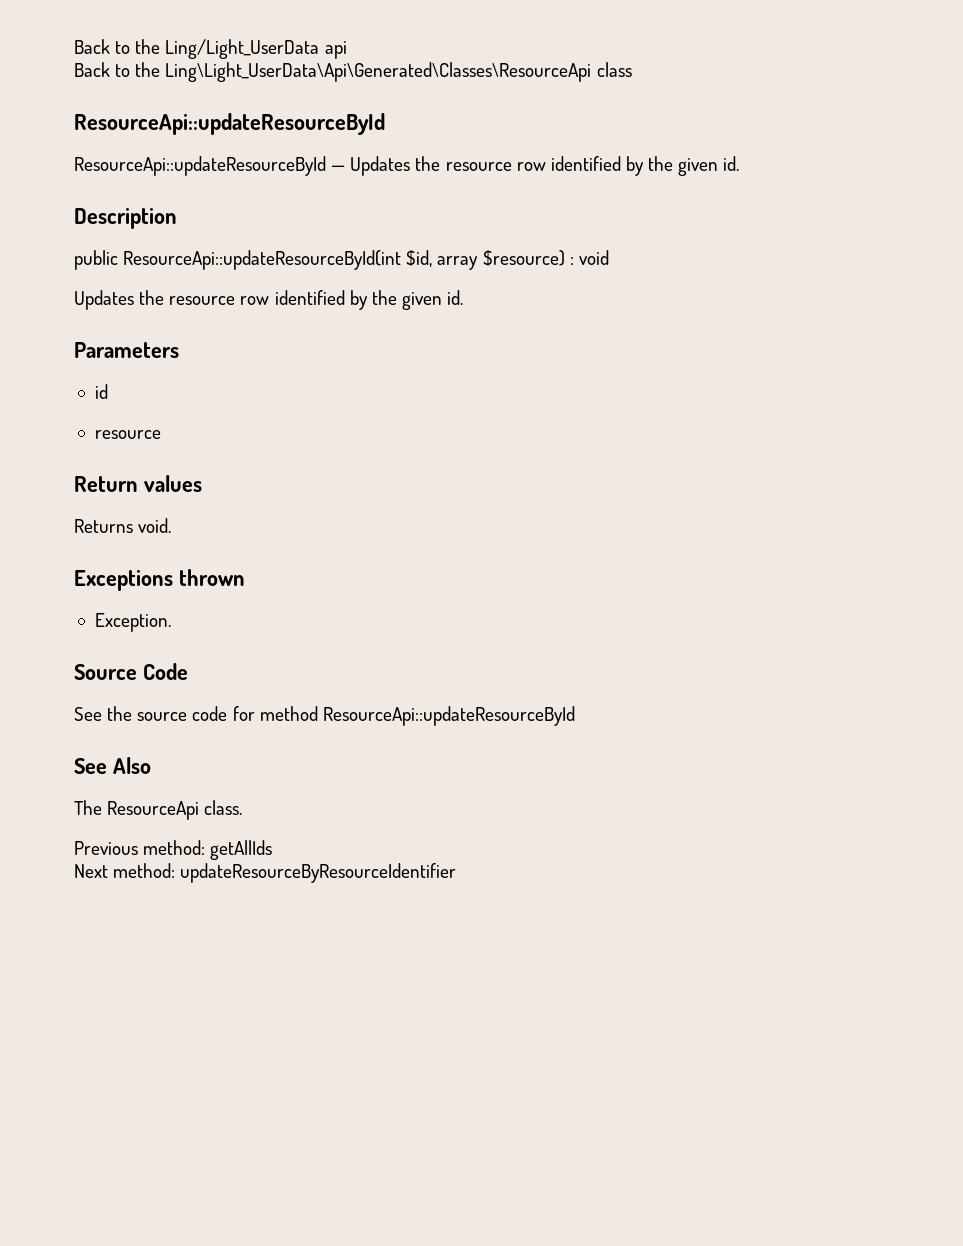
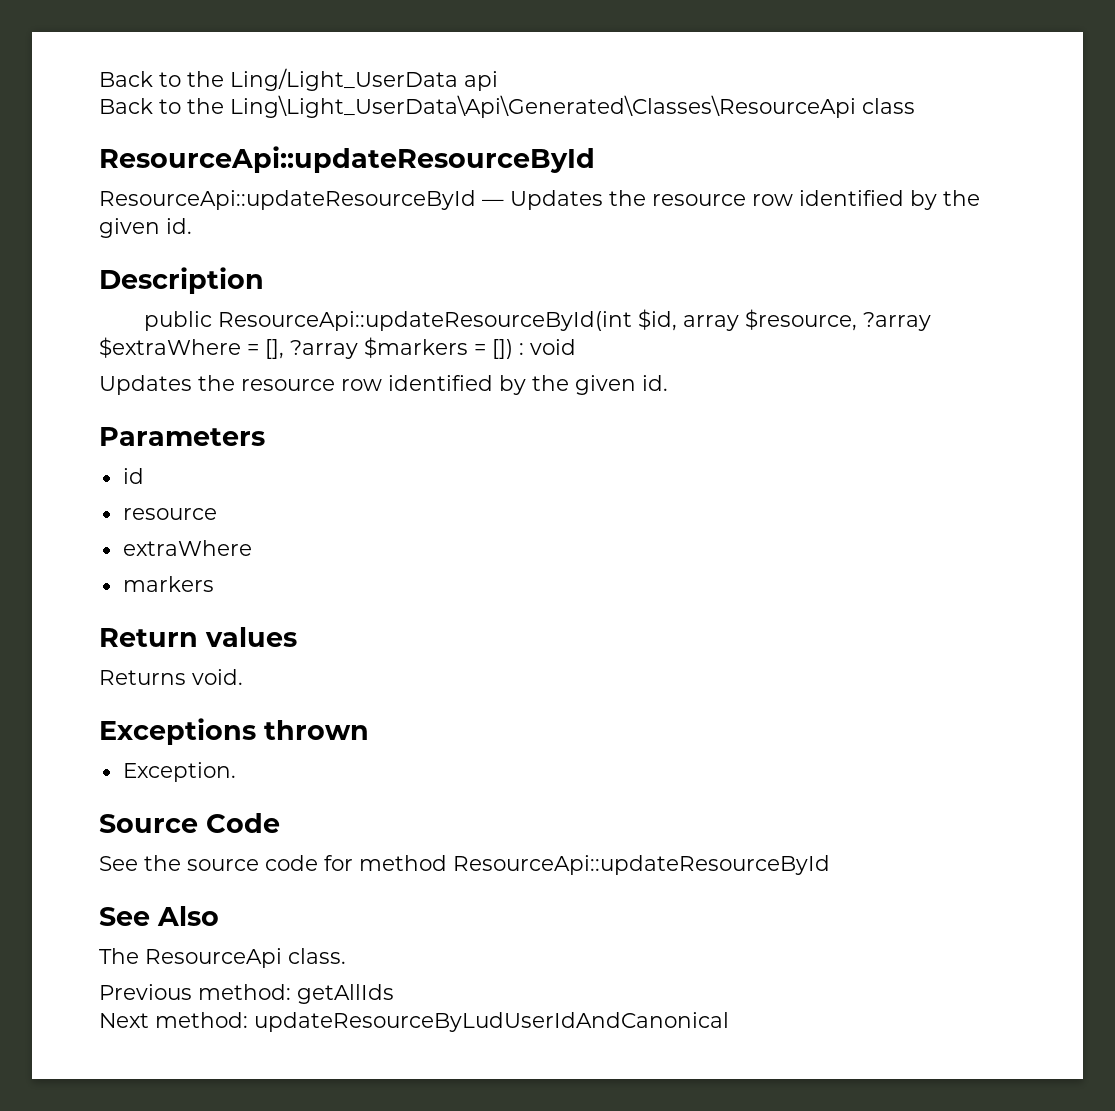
[482,250,565,266] $resource) -> [744,309,931,331] [99,337,513,359] $resource, ?array $extraWhere = [], ?array $markers = [])
(161, 434) none -> [122,540,252,556] [122,576,214,592] // extraWhere // markers
[180,863,457,883] updateResourceByResourceIdentifier -> [254,1012,729,1032] updateResourceByLudUserIdAndCanonical

